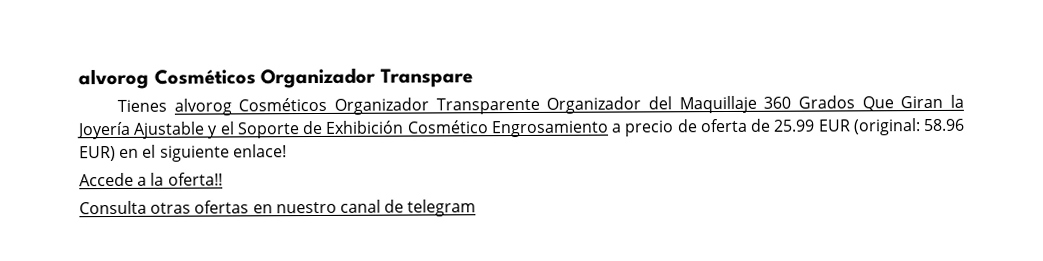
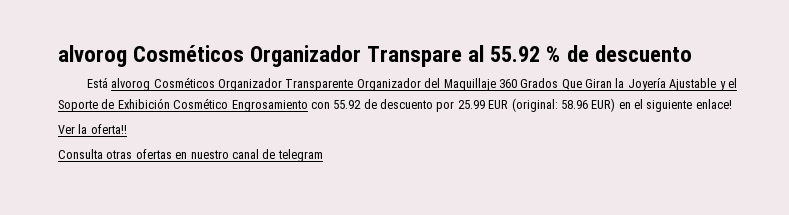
[117,99,168,112] // Tienes -> [468,45,692,62] [86,77,108,88] al 55.92 % de descuento // Está
[611,118,772,137] a precio de oferta de -> [310,99,455,112] con 55.92 de descuento por
[79,172,148,187] Accede a -> [58,125,75,134] Ver

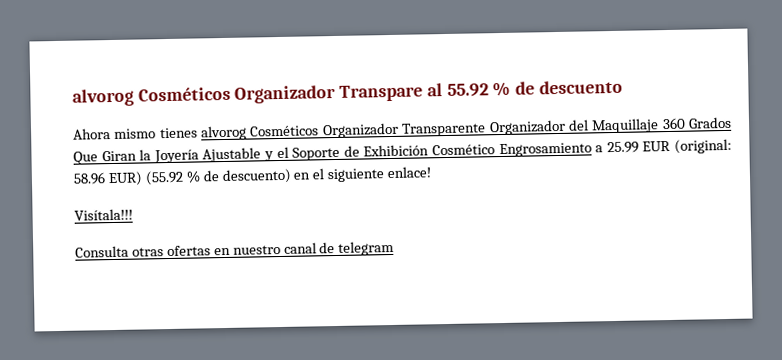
[86,77,108,88] Está -> [73,127,198,140] Ahora mismo tienes
[310,99,455,112] con 55.92 de descuento por -> [595,145,604,153] a
(616, 105) none -> [144,168,292,186] (55.92 % de descuento)
[58,124,127,134] Ver la oferta!! -> [74,208,133,221] Visítala!!!

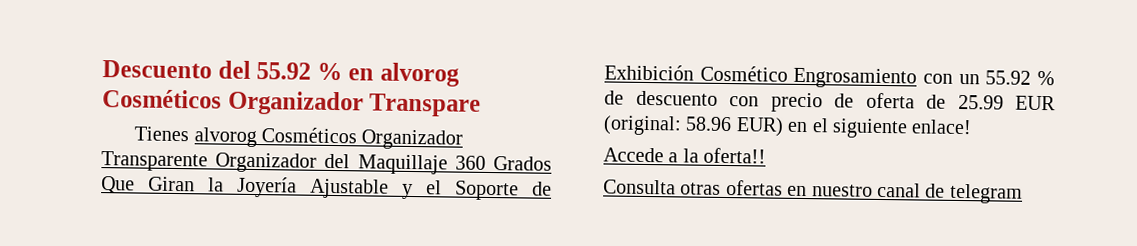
(72, 97) none -> [102,60,375,81] Descuento del 55.92 % en
[426,79,623,97] [73,127,198,140] al 55.92 % de descuento // Ahora mismo tienes -> [134,126,190,142] // Tienes
[595,145,604,153] a -> [923,70,1055,86] [604,90,946,113] con un 55.92 % de descuento con precio de oferta de
[144,168,292,186] (55.92 % de descuento) -> (784, 127) none
[74,208,133,221] Visítala!!! -> [603,147,767,164] Accede a la oferta!!

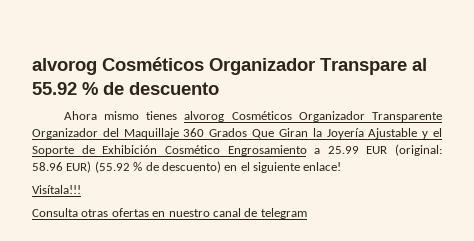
[102,60,375,81] Descuento del 55.92 % en -> (32, 66) none
[134,126,190,142] // Tienes -> [412,58,427,71] [32,82,219,95] [63,111,178,120] al 55.92 % de descuento // Ahora mismo tienes
[923,70,1055,86] [604,90,946,113] con un 55.92 % de descuento con precio de oferta de -> [314,148,321,154] a
(784, 127) none -> [94,161,221,173] (55.92 % de descuento)
[603,147,767,164] Accede a la oferta!! -> [32,185,81,194] Visítala!!!

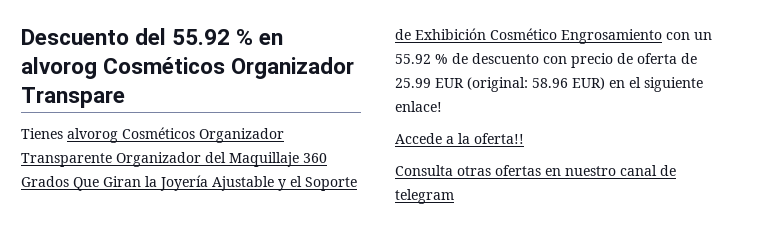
(32, 66) none -> [21,28,284,45] Descuento del 55.92 % en
[412,58,427,71] [32,82,219,95] [63,111,178,120] al 55.92 % de descuento // Ahora mismo tienes -> [21,128,63,139] // Tienes
[314,148,321,154] a -> [666,32,712,40] [395,53,697,68] con un 55.92 % de descuento con precio de oferta de
[94,161,221,173] (55.92 % de descuento) -> (605, 83) none
[32,185,81,194] Visítala!!! -> [395,133,524,144] Accede a la oferta!!

